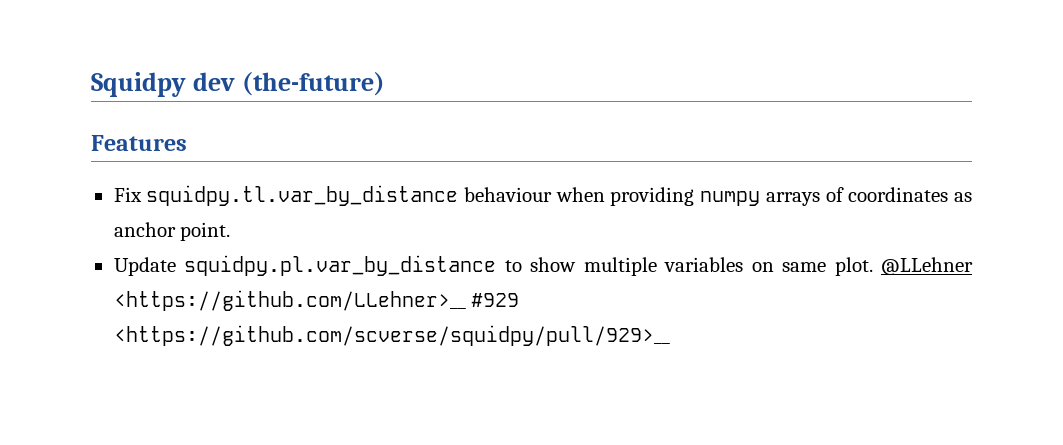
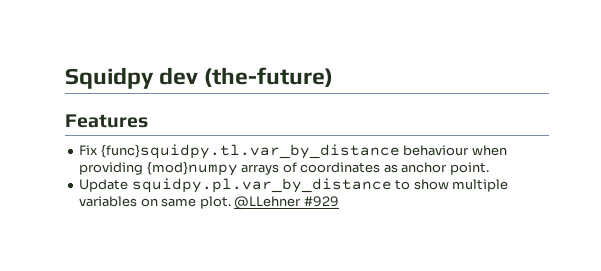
[146,185,459,206] squidpy.tl.var_by_distance -> [100,144,400,159] {func}squidpy.tl.var_by_distance
[700,191,761,206] numpy -> [146,161,238,176] {mod}numpy
[113,290,520,311] [113,325,670,346] <https://github.com/LLehner>__ #929 <https://github.com/scverse/squidpy/pull/929>__ -> [303,196,339,207] #929

